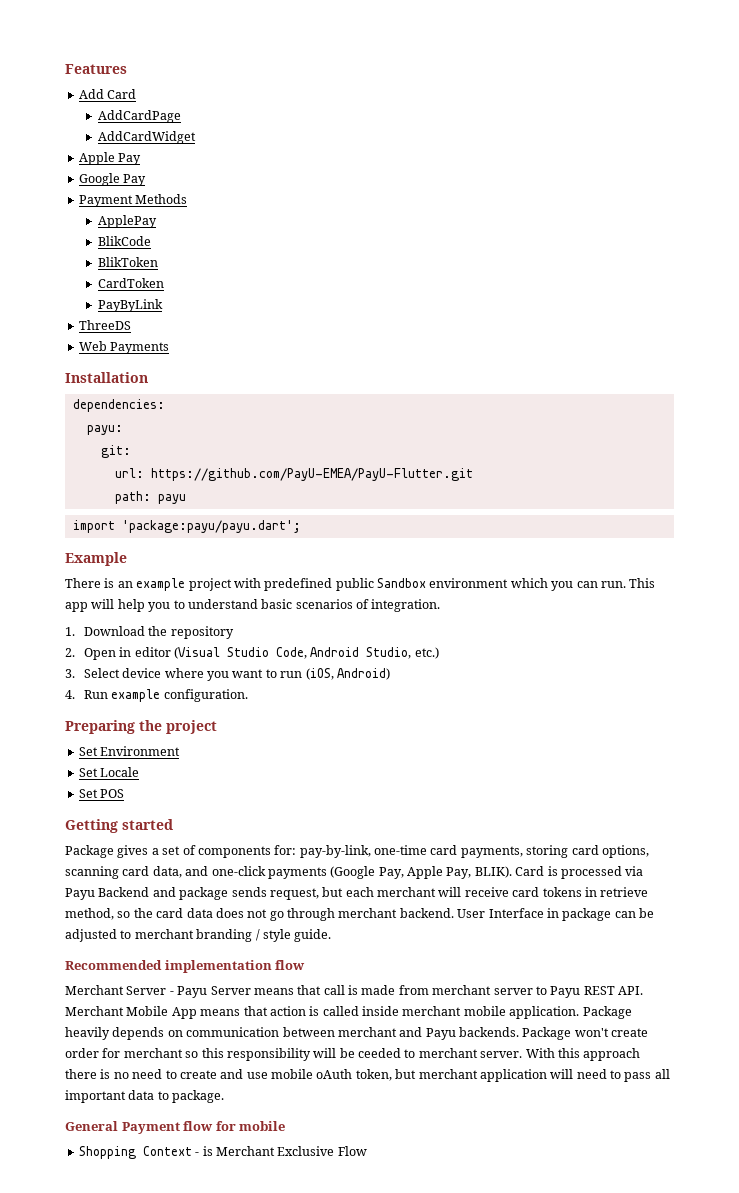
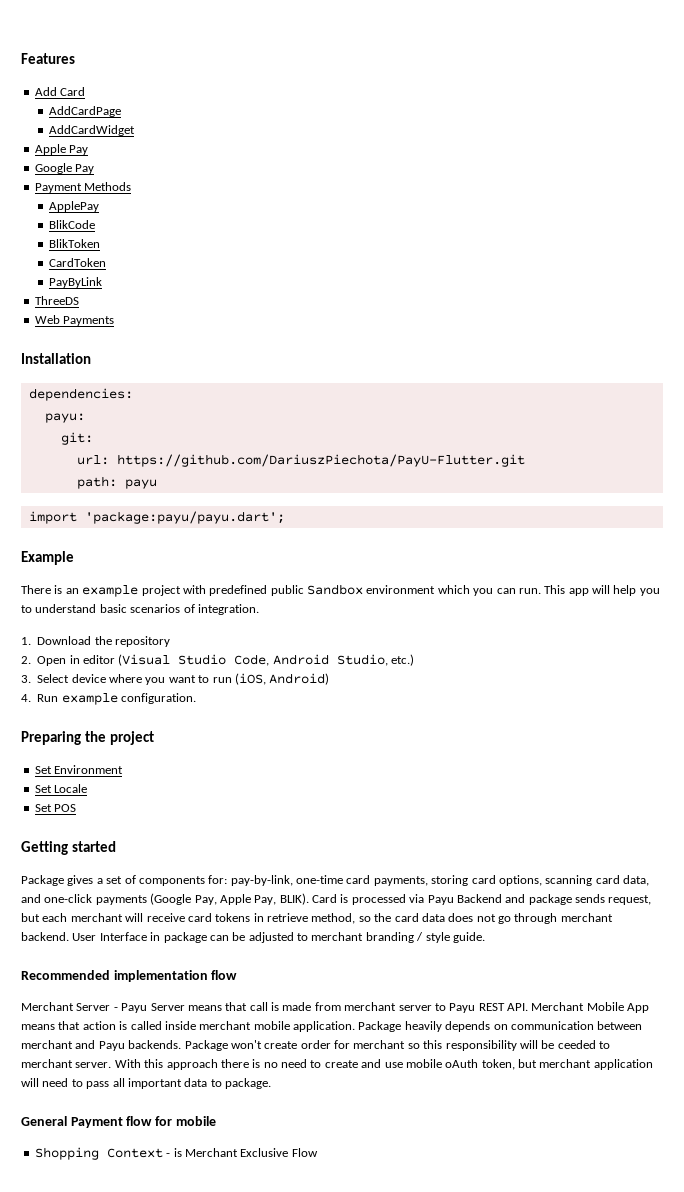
[150,468,473,481] https://github.com/PayU-EMEA/PayU-Flutter.git -> [116,454,525,467] https://github.com/DariuszPiechota/PayU-Flutter.git

